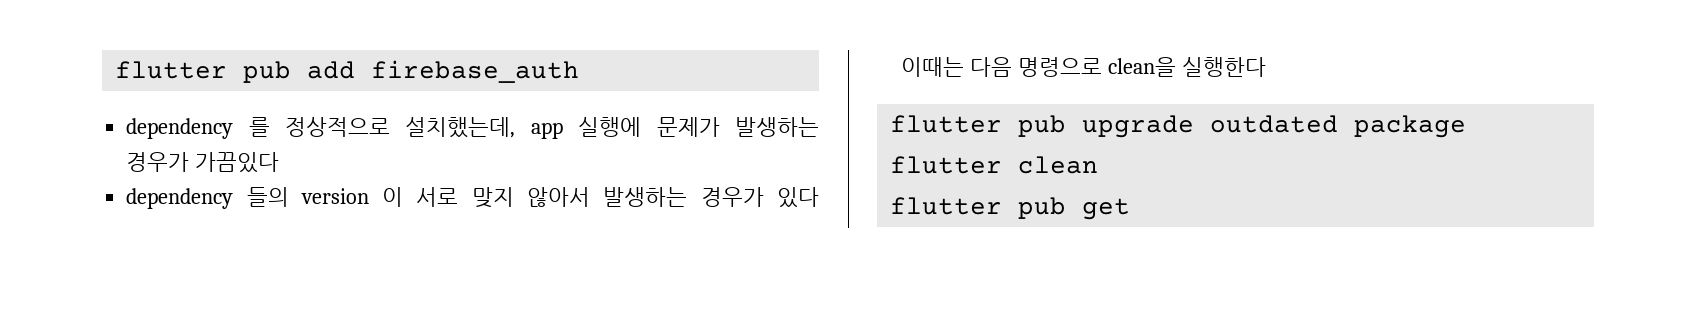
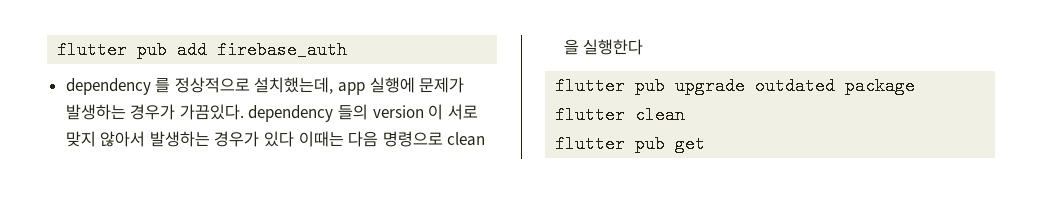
[195,152,280,173] 가끔있다 // -> [179,104,244,120] 가끔있다.
[1108,57,1177,77] clean을 -> [447,132,486,146] [563,39,579,55] clean 을

